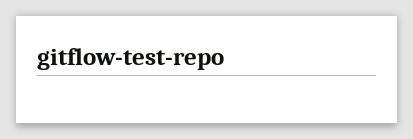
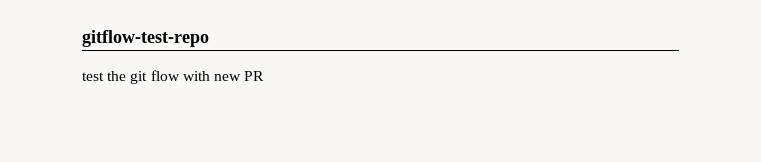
(224, 59) none -> [82,70,265,84] // test the git flow with new PR

